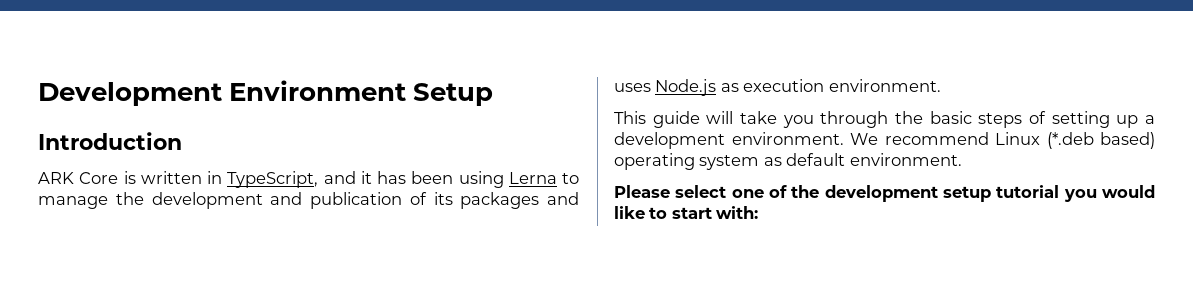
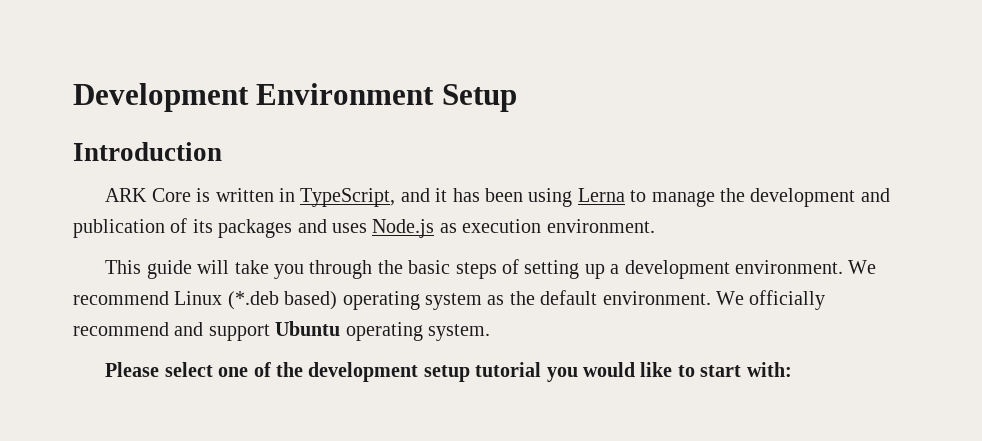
(782, 161) none -> [509,291,535,305] the
(962, 159) none -> [715,290,826,310] [73,321,490,341] We officially recommend and support Ubuntu operating system.

